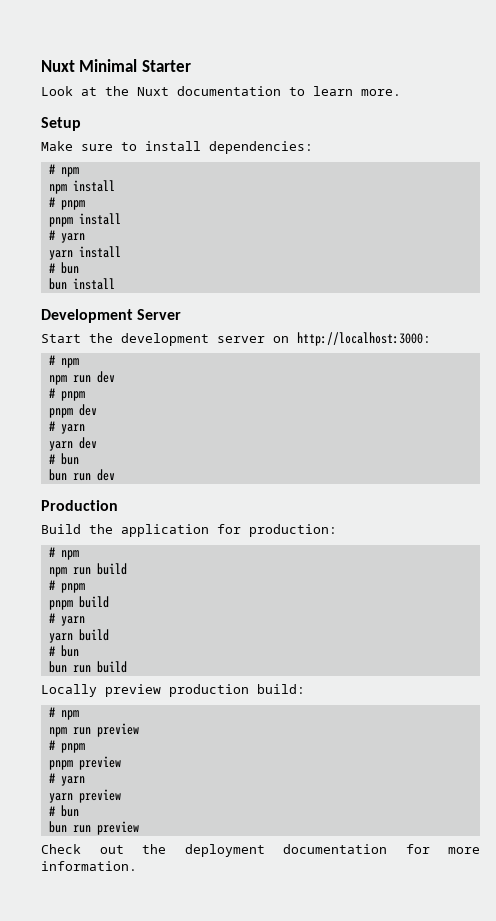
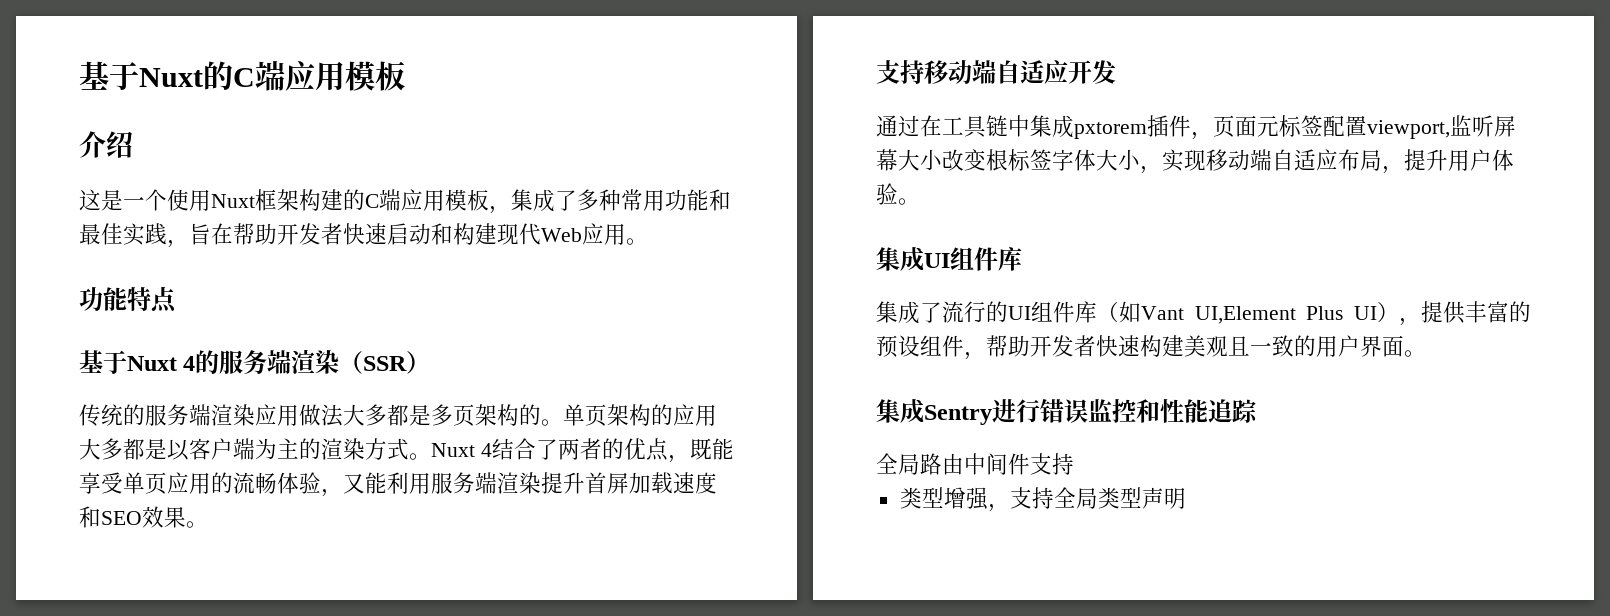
[41,59,191,72] [41,86,401,96] [41,117,81,131] [41,141,313,154] [48,164,79,177] [48,180,115,194] [48,197,85,210] [48,213,121,227] [48,230,85,243] [48,246,121,260] [48,262,79,274] [48,278,115,290] [41,309,182,323] [41,332,431,346] [48,355,79,368] [48,371,115,385] [48,388,85,401] [48,404,97,418] [48,421,85,434] [48,437,97,451] [48,453,79,465] [48,469,115,481] [41,500,118,511] [41,524,337,537] [48,547,79,560] [48,563,127,577] [48,580,85,593] [48,596,109,610] [48,613,85,626] [48,629,109,643] [48,645,79,657] [48,661,127,673] [41,684,305,697] [48,707,79,720] [48,723,139,737] [48,740,85,753] [48,756,121,770] [48,773,85,786] [48,789,121,803] [48,805,79,817] [48,821,139,835] [41,844,480,857] [41,861,137,871] Nuxt Minimal Starter // Look at the Nuxt documentation to learn more. // Setup // Make sure to install dependencies: // # npm // npm install // # pnpm // pnpm install // # yarn // yarn install // # bun // bun install // Development Server // Start the development server on http://localhost:3000: // # npm // npm run dev // # pnpm // pnpm dev // # yarn // yarn dev // # bun // bun run dev // Production // Build the application for production: // # npm // npm run build // # pnpm // pnpm build // # yarn // yarn build // # bun // bun run build // Locally preview production build: // # npm // npm run preview // # pnpm // pnpm preview // # yarn // yarn preview // # bun // bun run preview // Check out the deployment documentation for more information. -> [79,61,405,91] [79,131,133,158] [79,189,731,214] [79,223,648,248] [79,286,177,313] [79,349,431,375] [79,404,717,427] [79,438,734,463] [79,472,717,497] [79,506,208,528] [876,60,1116,84] [876,115,1516,140] [876,149,1514,174] [876,183,920,205] [876,246,1022,271] [876,301,1531,326] [876,335,1426,360] [876,398,1258,425] [876,453,1074,475] [899,487,1186,512] 基于Nuxt的C端应用模板 // 介绍 // 这是一个使用Nuxt框架构建的C端应用模板，集成了多种常用功能和最佳实践，旨在帮助开发者快速启动和构建现代Web应用。 // 功能特点 // 基于Nuxt 4的服务端渲染（SSR） // 传统的服务端渲染应用做法大多都是多页架构的。单页架构的应用大多都是以客户端为主的渲染方式。Nuxt 4结合了两者的优点，既能享受单页应用的流畅体验，又能利用服务端渲染提升首屏加载速度和SEO效果。 // 支持移动端自适应开发 // 通过在工具链中集成pxtorem插件，页面元标签配置viewport,监听屏幕大小改变根标签字体大小，实现移动端自适应布局，提升用户体验。 // 集成UI组件库 // 集成了流行的UI组件库（如Vant UI,Element Plus UI），提供丰富的预设组件，帮助开发者快速构建美观且一致的用户界面。 // 集成Sentry进行错误监控和性能追踪 // 全局路由中间件支持 // 类型增强，支持全局类型声明

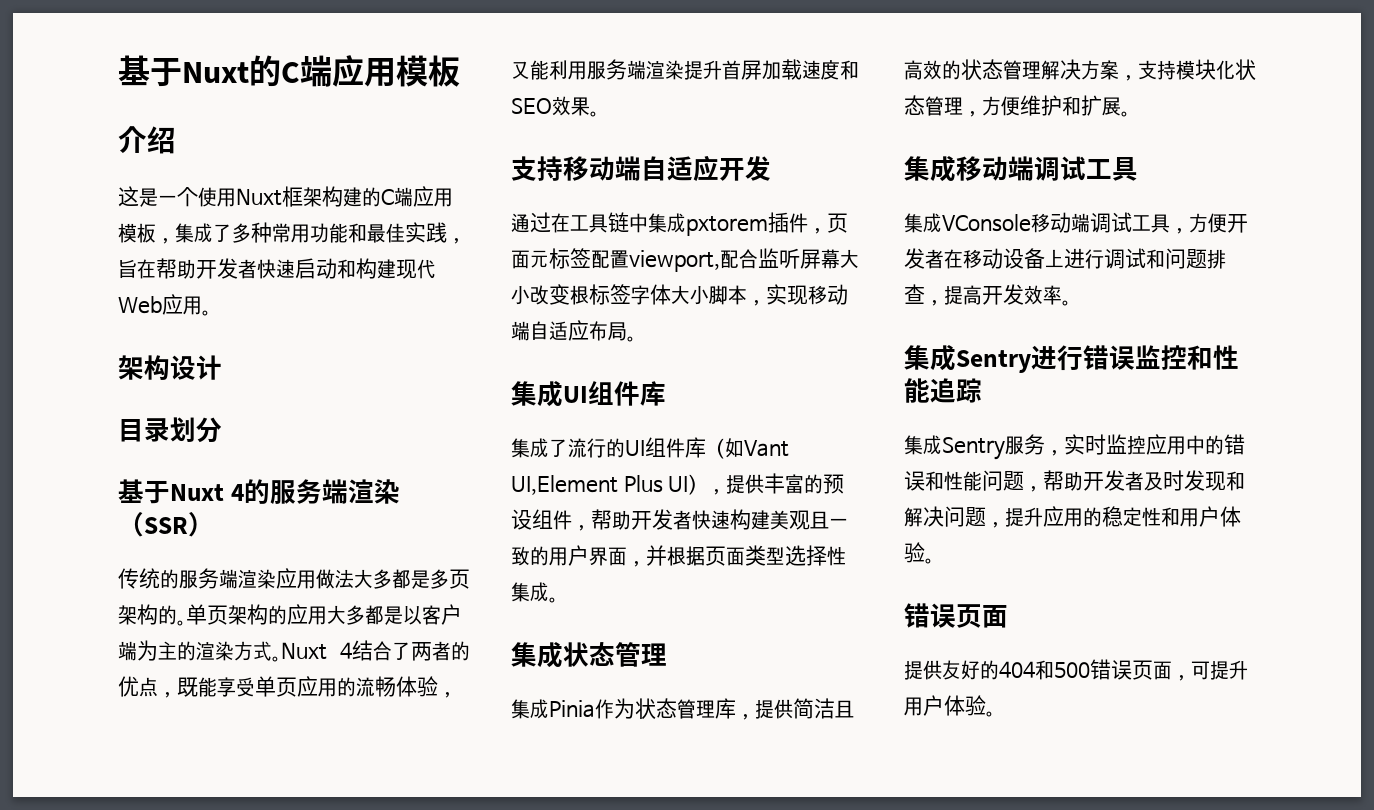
[79,286,177,313] 功能特点 -> [118,355,222,380] [118,417,222,443] 架构设计 // 目录划分
(1450, 129) none -> [720,249,758,269] 配合
(1140, 159) none -> [709,285,747,305] 脚本
[1382,149,1514,174] [876,183,898,205] ，提升用户体验 -> (627, 331) none
(1404, 346) none -> [627,545,846,567] [511,582,558,603] [511,642,667,668] [511,698,854,720] [904,59,1256,81] [904,95,1130,117] [904,156,1138,182] [904,212,1248,234] [904,248,1226,269] [904,284,1062,306] ，并根据页面类型选择性集成。 // 集成状态管理 // 集成Pinia作为状态管理库，提供简洁且高效的状态管理解决方案，支持模块化状态管理，方便维护和扩展。 // 集成移动端调试工具 // 集成VConsole移动端调试工具，方便开发者在移动设备上进行调试和问题排查，提高开发效率
[876,453,1074,475] [899,487,1186,512] 全局路由中间件支持 // 类型增强，支持全局类型声明 -> [904,434,1245,460] [904,470,1245,492] [904,506,1241,528] [904,542,934,564] [904,603,1008,628] [904,659,1248,681] [904,695,995,717] 集成Sentry服务，实时监控应用中的错误和性能问题，帮助开发者及时发现和解决问题，提升应用的稳定性和用户体验。 // 错误页面 // 提供友好的404和500错误页面，可提升用户体验。

